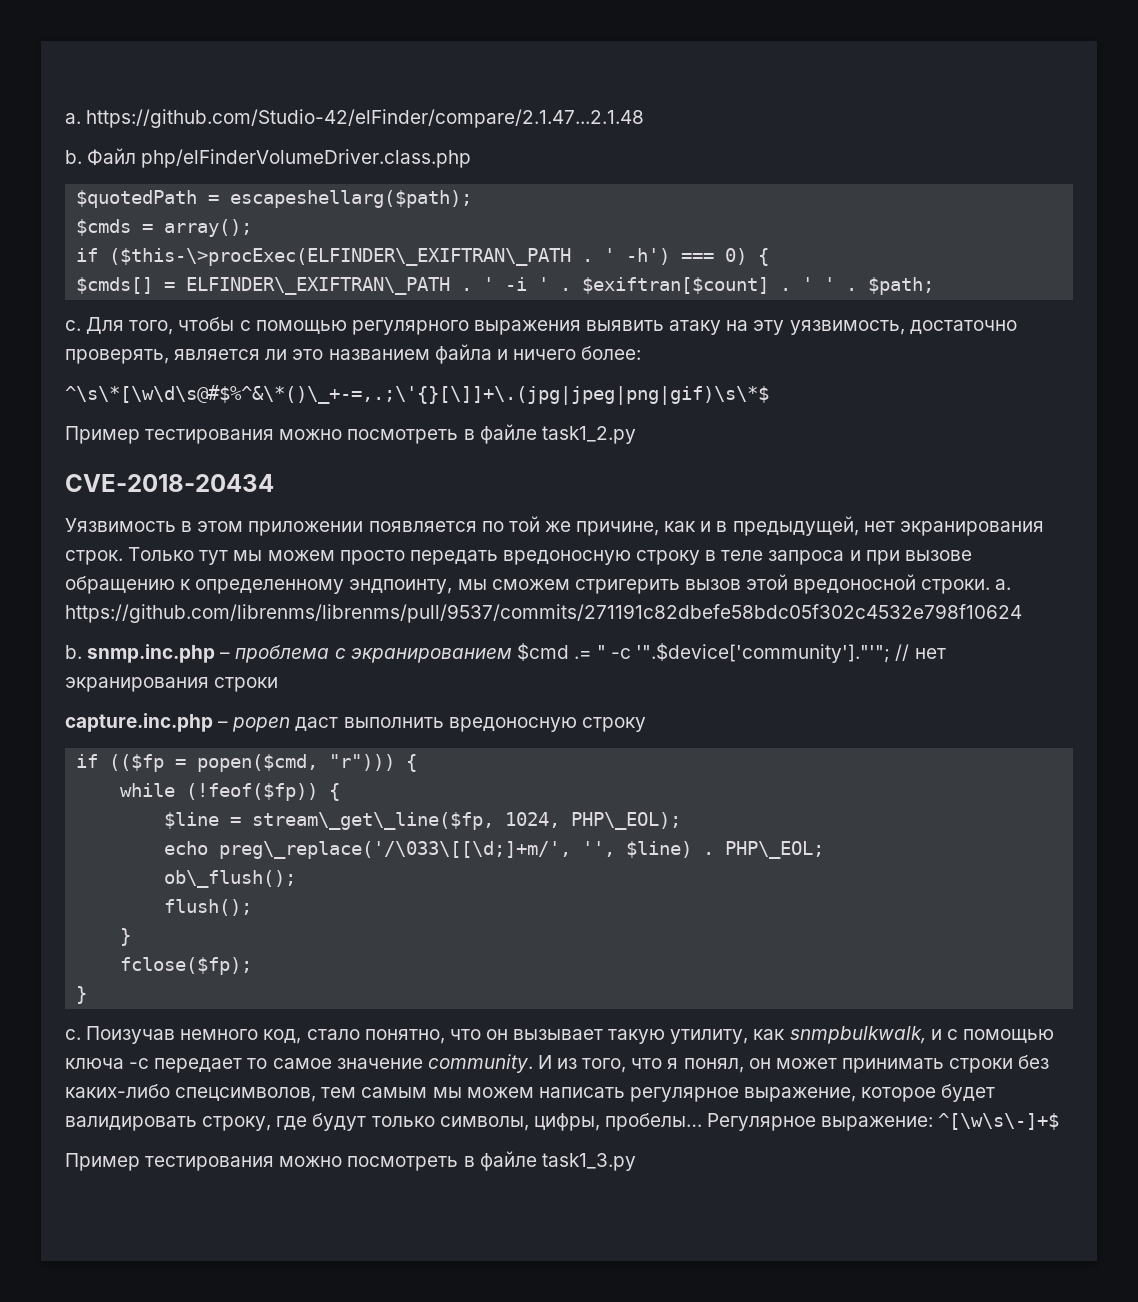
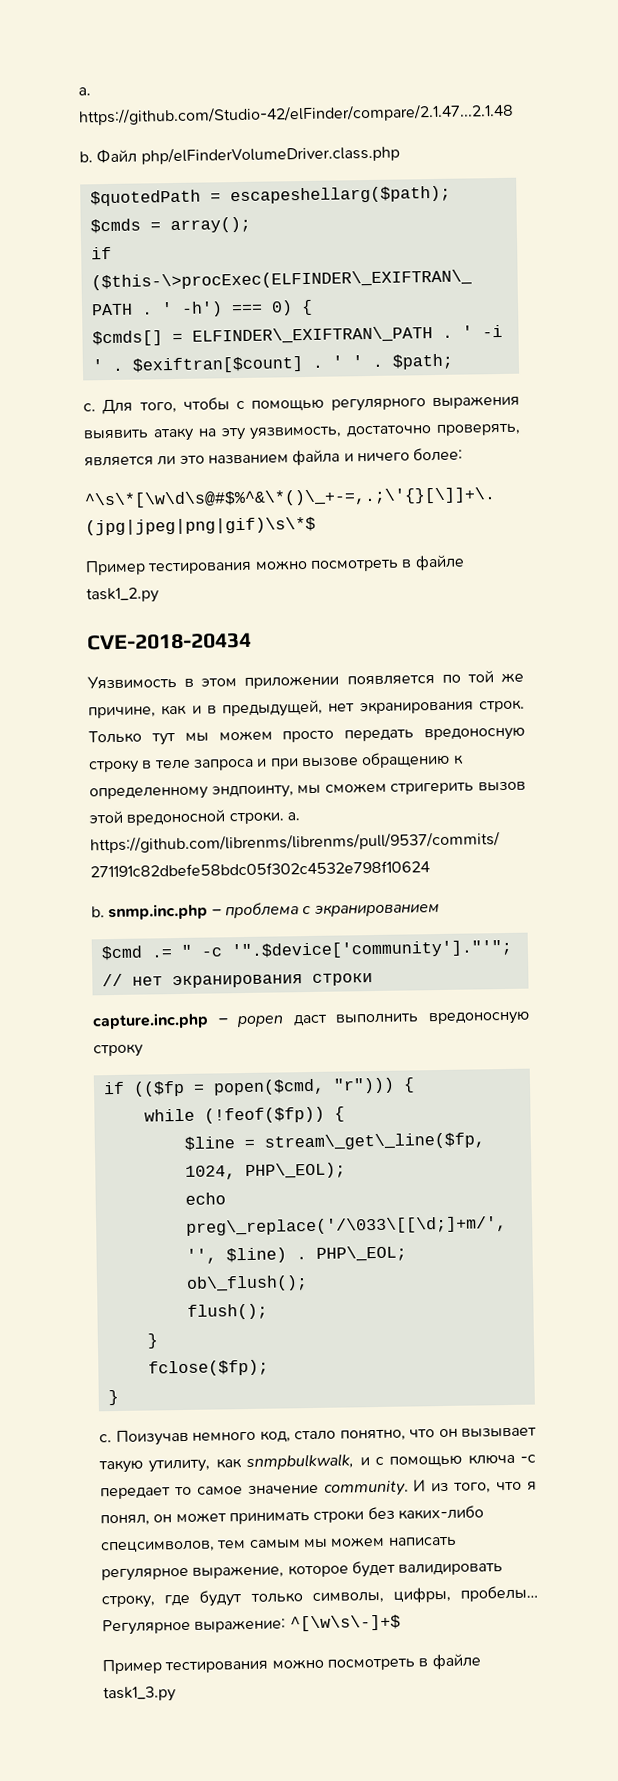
(512, 655) none -> (440, 910) //

